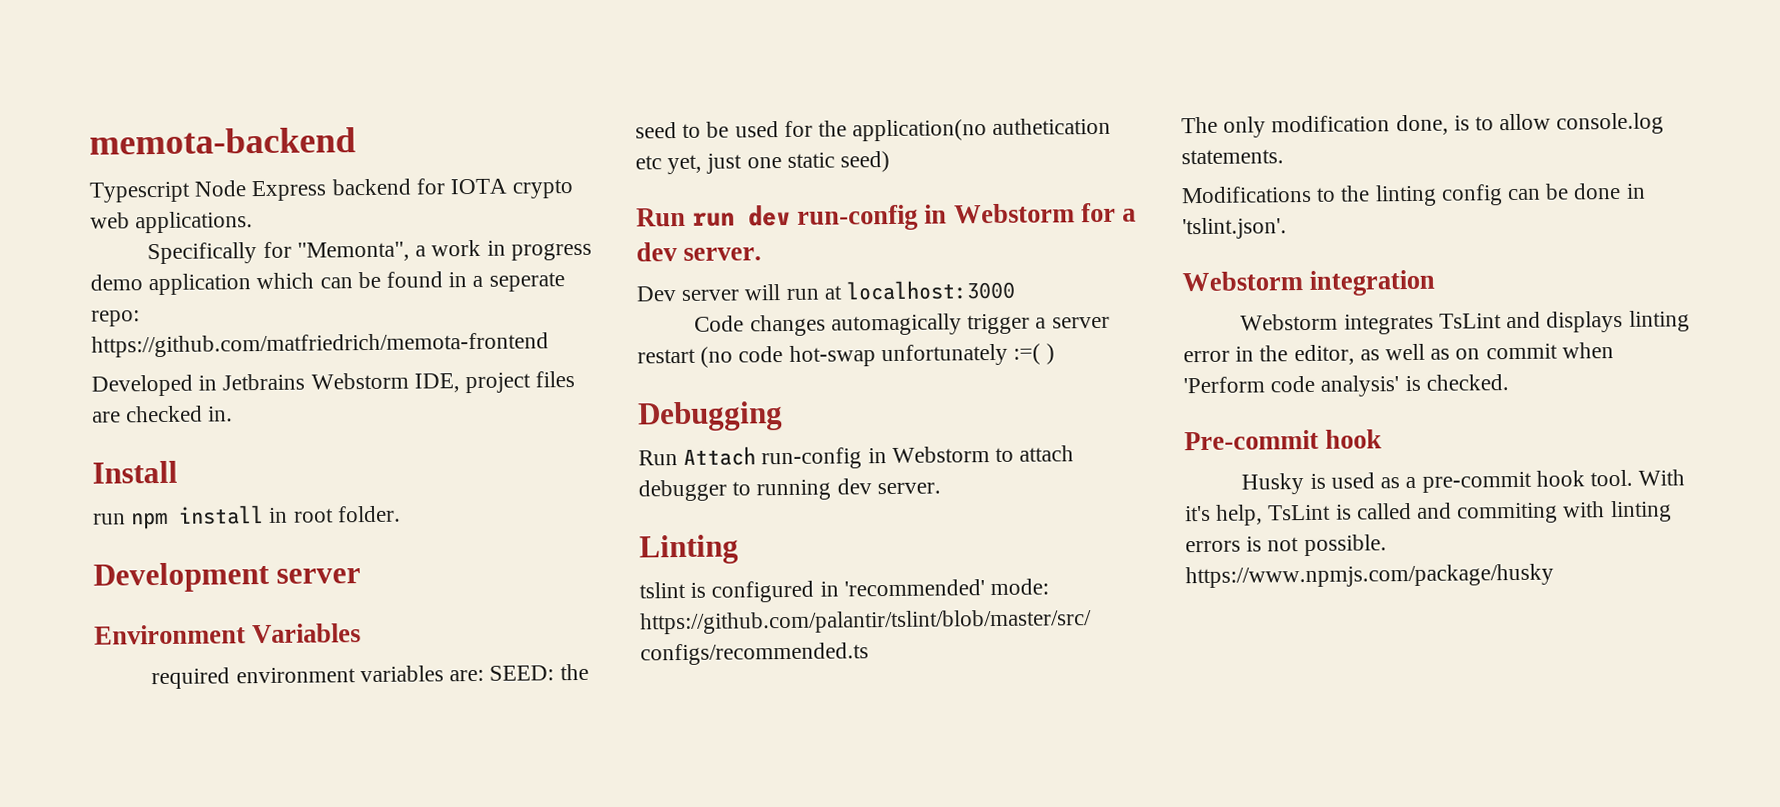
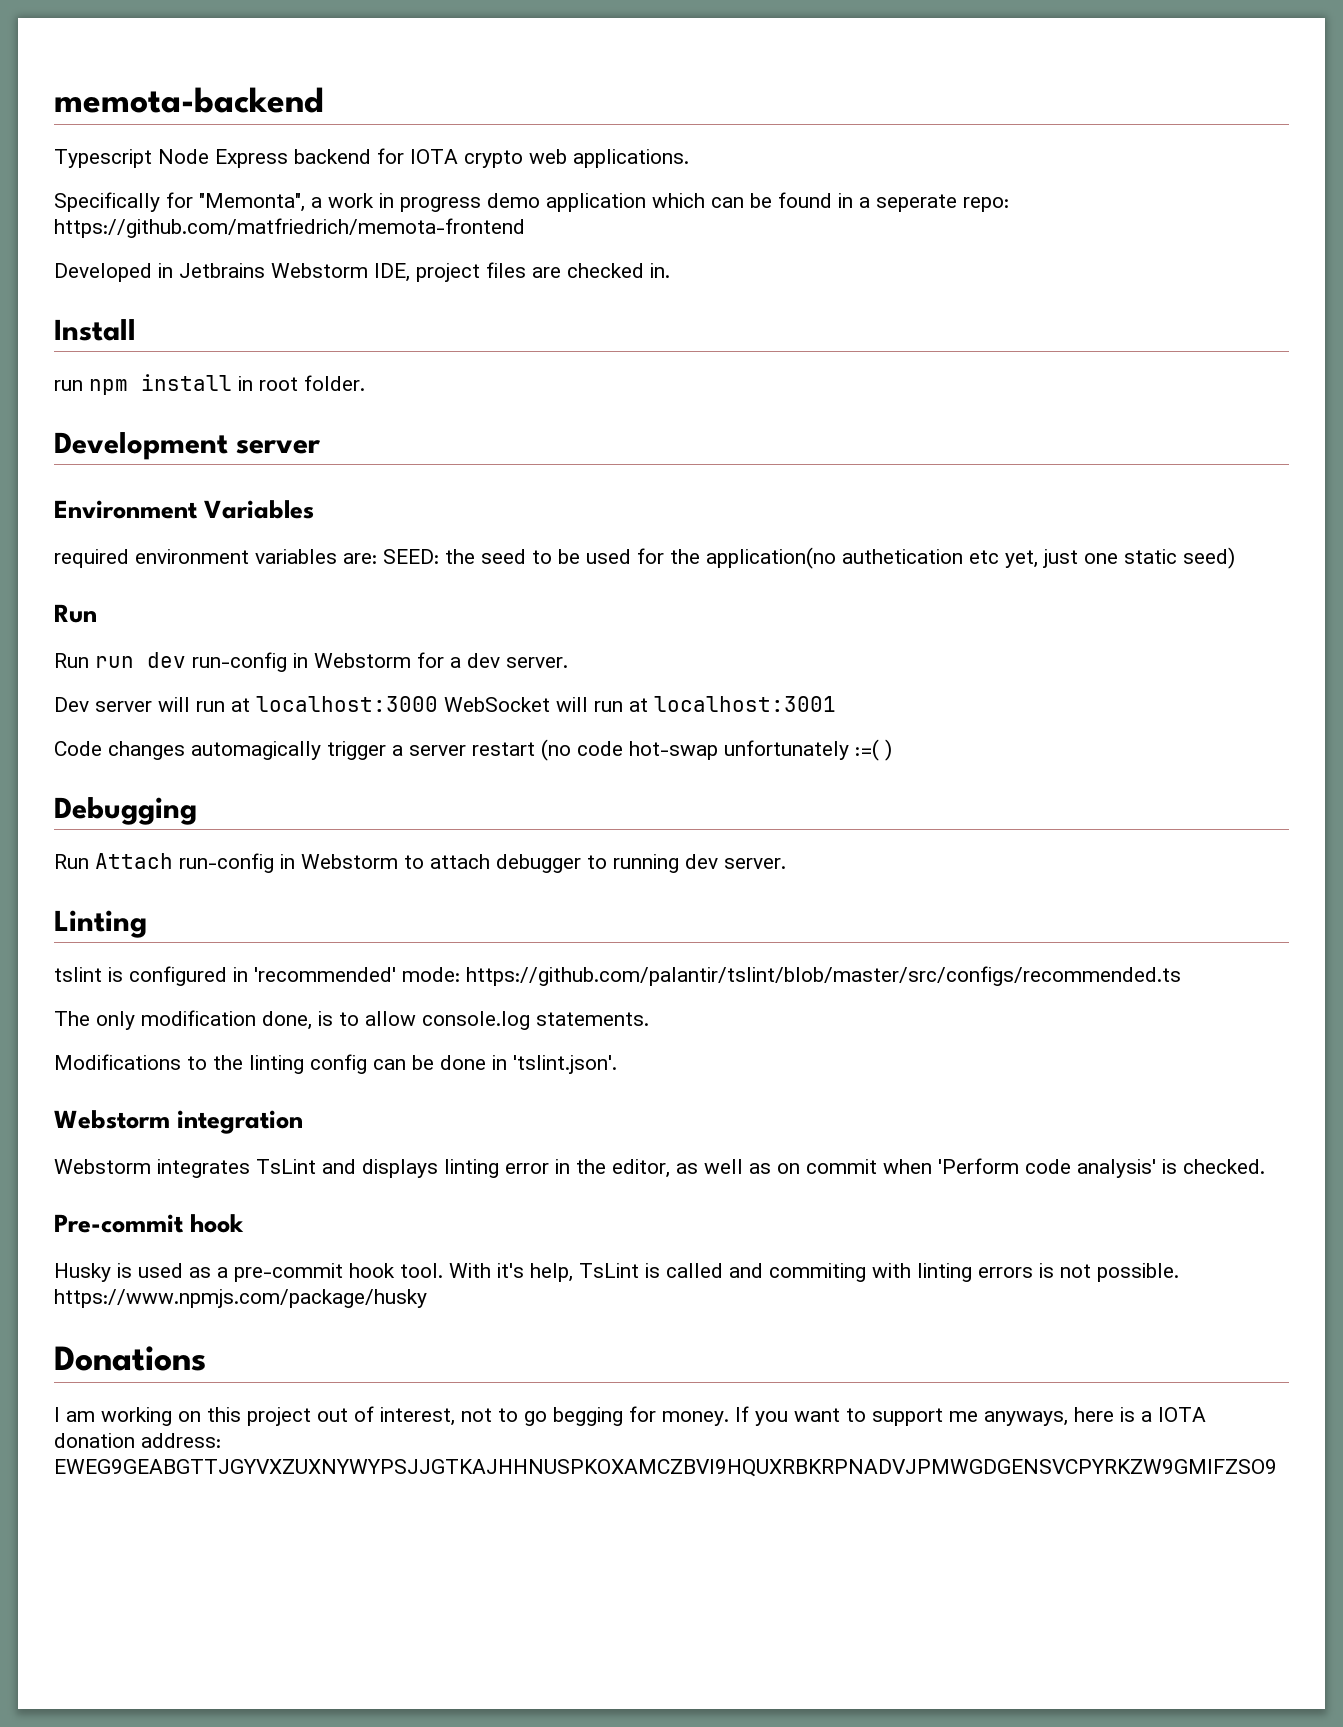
(686, 217) none -> [54,653,89,668] // Run
(1017, 290) none -> [444,696,836,712] WebSocket will run at localhost:3001
(1554, 576) none -> [54,1346,206,1371] [54,1406,1206,1426] [54,1433,221,1448] [54,1459,1277,1477] // Donations // I am working on this project out of interest, not to go begging for money. If you want to support me anyways, here is a IOTA donation address: EWEG9GEABGTTJGYVXZUXNYWYPSJJGTKAJHHNUSPKOXAMCZBVI9HQUXRBKRPNADVJPMWGDGENSVCPYRKZW9GMIFZSO9

